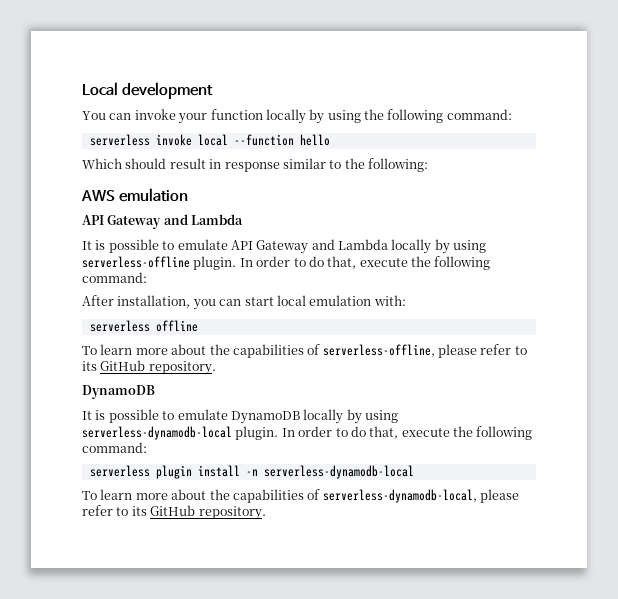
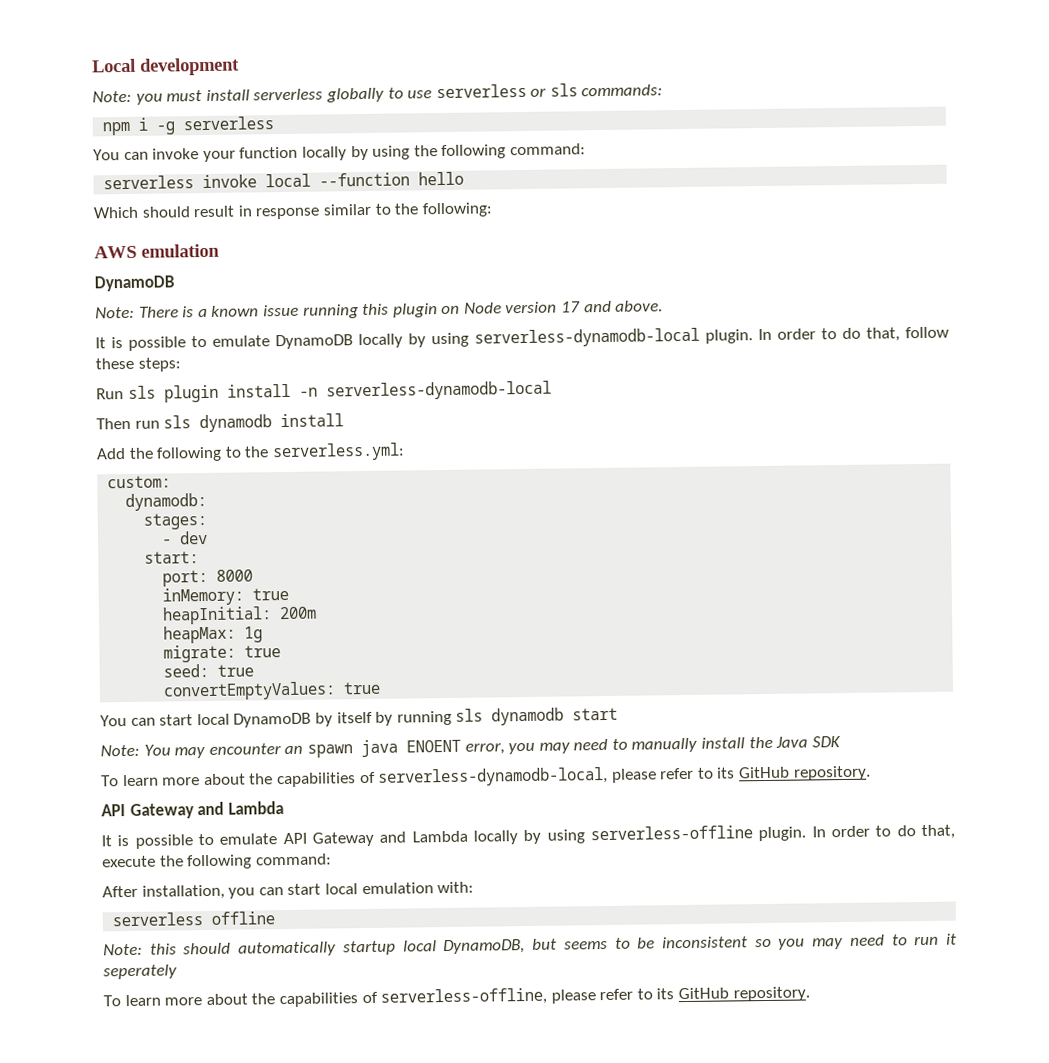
(213, 90) none -> [92,83,664,105] [102,116,275,136] // Note: you must install serverless globally to use serverless or sls commands: // npm i -g serverless
(188, 195) none -> [94,275,175,292] [95,300,664,319] [95,326,949,351] [95,357,181,372] [96,380,552,403] [96,413,345,433] [96,442,405,462] [107,475,172,489] [125,492,208,512] [143,512,208,530] [162,530,209,545] [144,551,200,564] [162,569,254,587] [162,587,290,606] [162,606,318,625] [163,625,264,644] [163,644,282,663] [163,663,255,678] [163,681,382,701] [100,707,619,728] [100,736,841,759] [101,765,871,788] // DynamoDB // Note: There is a known issue running this plugin on Node version 17 and above. // It is possible to emulate DynamoDB locally by using serverless-dynamodb-local plugin. In order to do that, follow these steps: // Run sls plugin install -n serverless-dynamodb-local // Then run sls dynamodb install // Add the following to the serverless.yml: // custom: // dynamodb: // stages: // - dev // start: // port: 8000 // inMemory: true // heapInitial: 200m // heapMax: 1g // migrate: true // seed: true // convertEmptyValues: true // You can start local DynamoDB by itself by running sls dynamodb start // Note: You may encounter an spawn java ENOENT error, you may need to manually install the Java SDK // To learn more about the capabilities of serverless-dynamodb-local, please refer to its GitHub repository.
(198, 326) none -> [103,933,957,957] [103,964,177,980] // Note: this should automatically startup local DynamoDB, but seems to be inconsistent so you may need to run it seperately
[82,385,155,399] [82,409,398,424] [82,426,533,440] [82,442,147,453] [89,465,414,479] [82,489,519,503] [82,505,266,520] // DynamoDB // It is possible to emulate DynamoDB locally by using serverless-dynamodb-local plugin. In order to do that, execute the following command: // serverless plugin install -n serverless-dynamodb-local // To learn more about the capabilities of serverless-dynamodb-local, please refer to its GitHub repository. -> (810, 994) none

